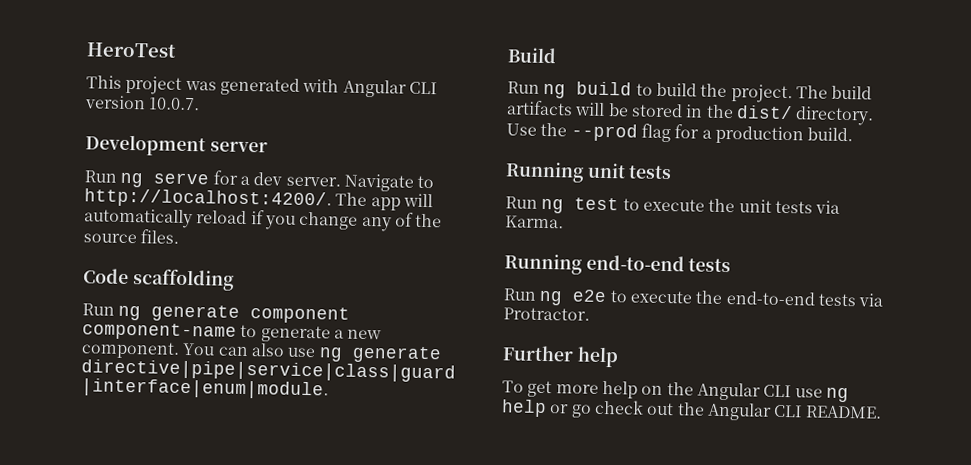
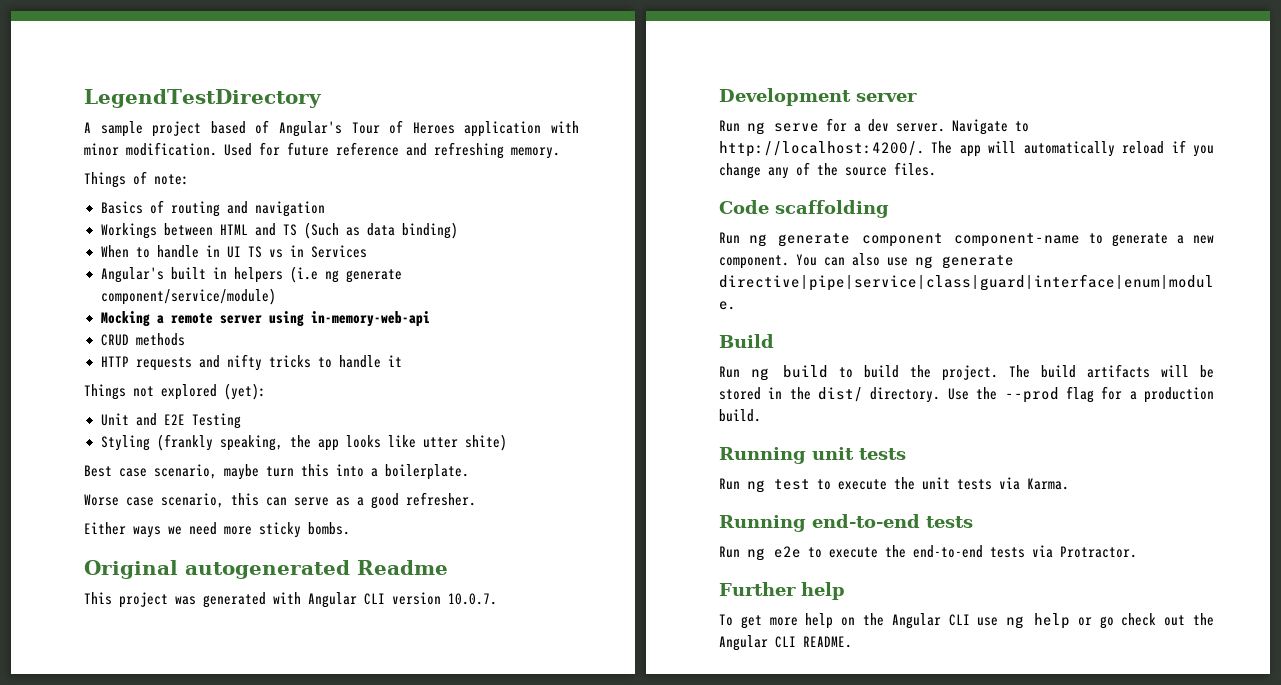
[86,42,177,58] HeroTest -> [84,89,322,108] [84,120,580,137] [84,142,560,159] [84,171,189,188] [100,200,325,217] [100,222,458,239] [100,245,367,258] [100,266,402,283] [100,288,276,305] [100,311,430,327] [100,333,185,346] [100,354,402,371] [84,383,266,400] [100,413,241,429] [100,434,507,451] [84,464,469,480] [84,492,476,509] [84,522,350,538] [84,560,448,579] LegendTestDirectory // A sample project based of Angular's Tour of Heroes application with minor modification. Used for future reference and refreshing memory. // Things of note: // Basics of routing and navigation // Workings between HTML and TS (Such as data binding) // When to handle in UI TS vs in Services // Angular's built in helpers (i.e ng generate component/service/module) // Mocking a remote server using in-memory-web-api // CRUD methods // HTTP requests and nifty tricks to handle it // Things not explored (yet): // Unit and E2E Testing // Styling (frankly speaking, the app looks like utter shite) // Best case scenario, maybe turn this into a boilerplate. // Worse case scenario, this can serve as a good refresher. // Either ways we need more sticky bombs. // Original autogenerated Readme

